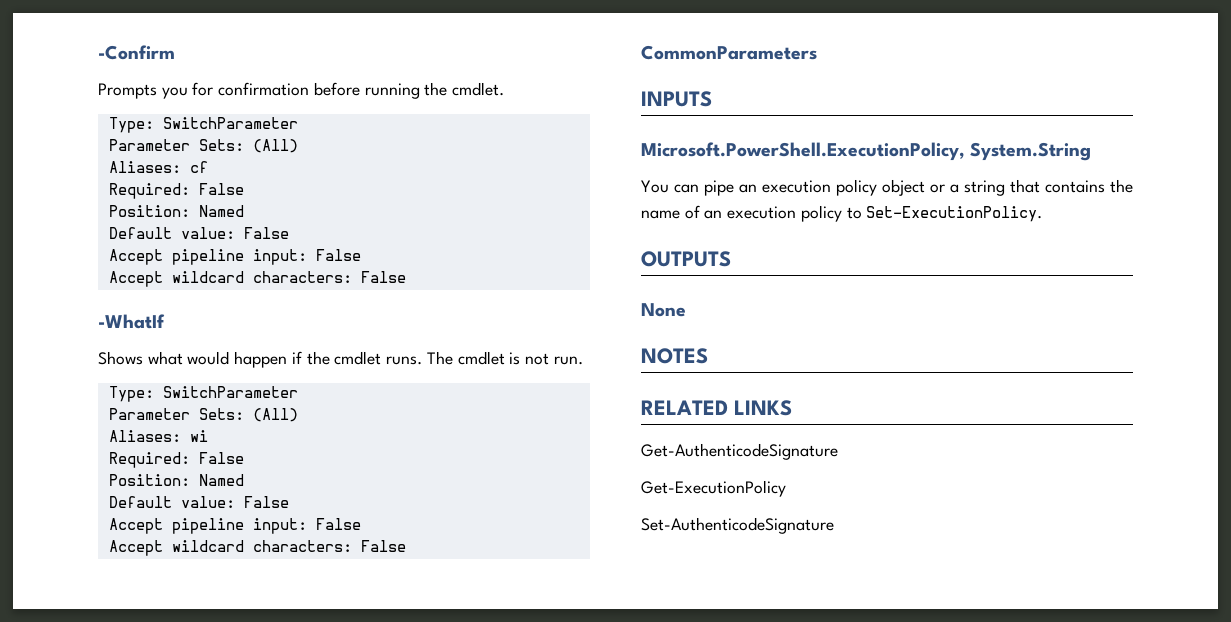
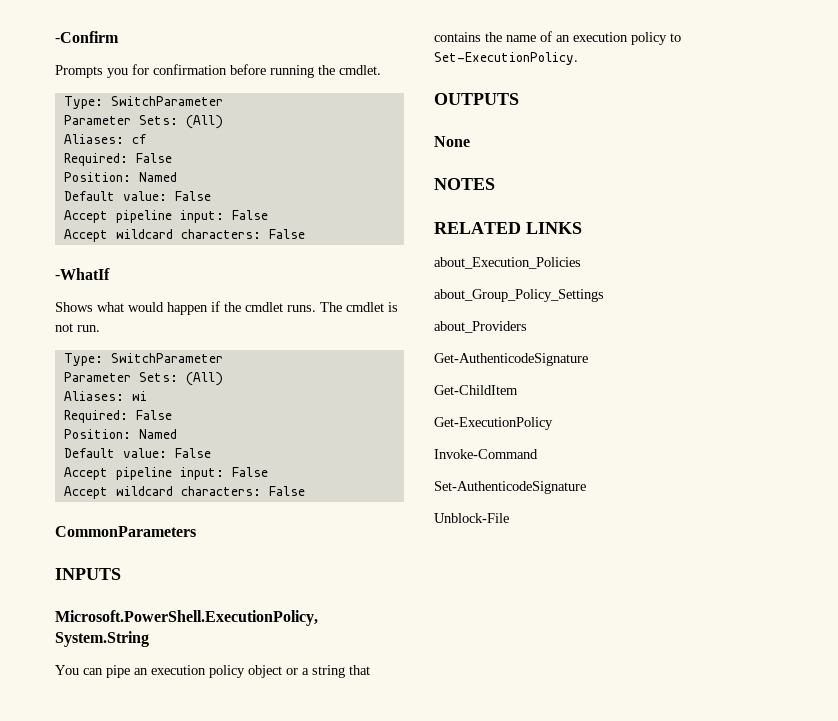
(792, 408) none -> [434,257,581,269] [434,289,604,302] [434,321,527,333] // about_Execution_Policies // about_Group_Policy_Settings // about_Providers
(838, 451) none -> [434,385,518,395] // Get-ChildItem
(786, 488) none -> [434,449,538,459] // Invoke-Command
(834, 525) none -> [434,513,509,523] // Unblock-File

